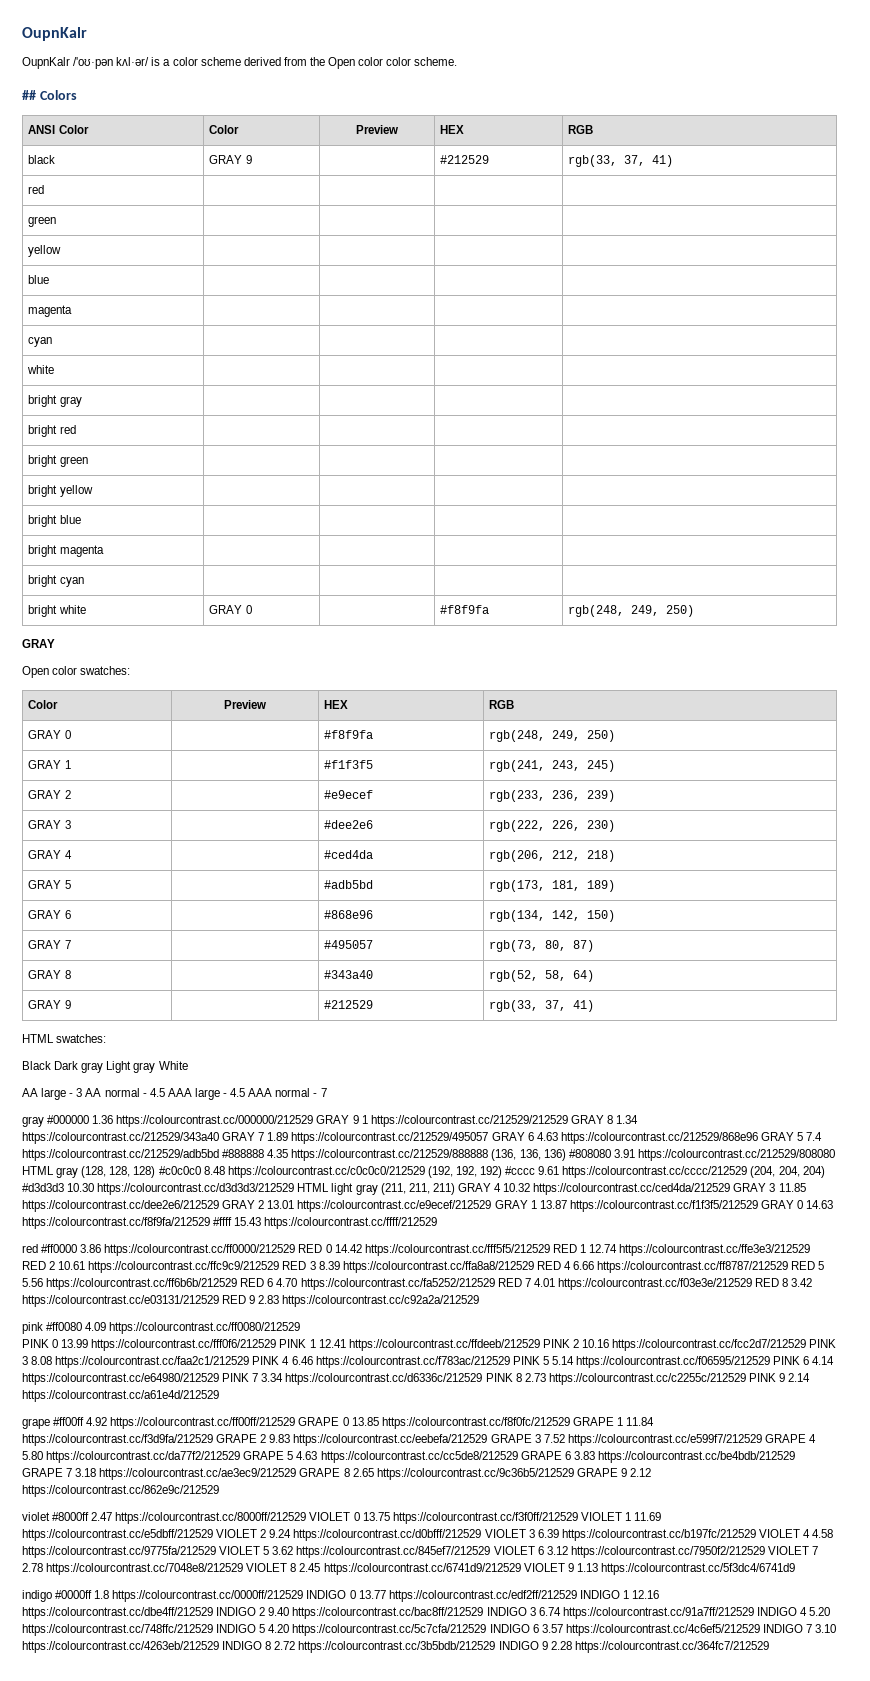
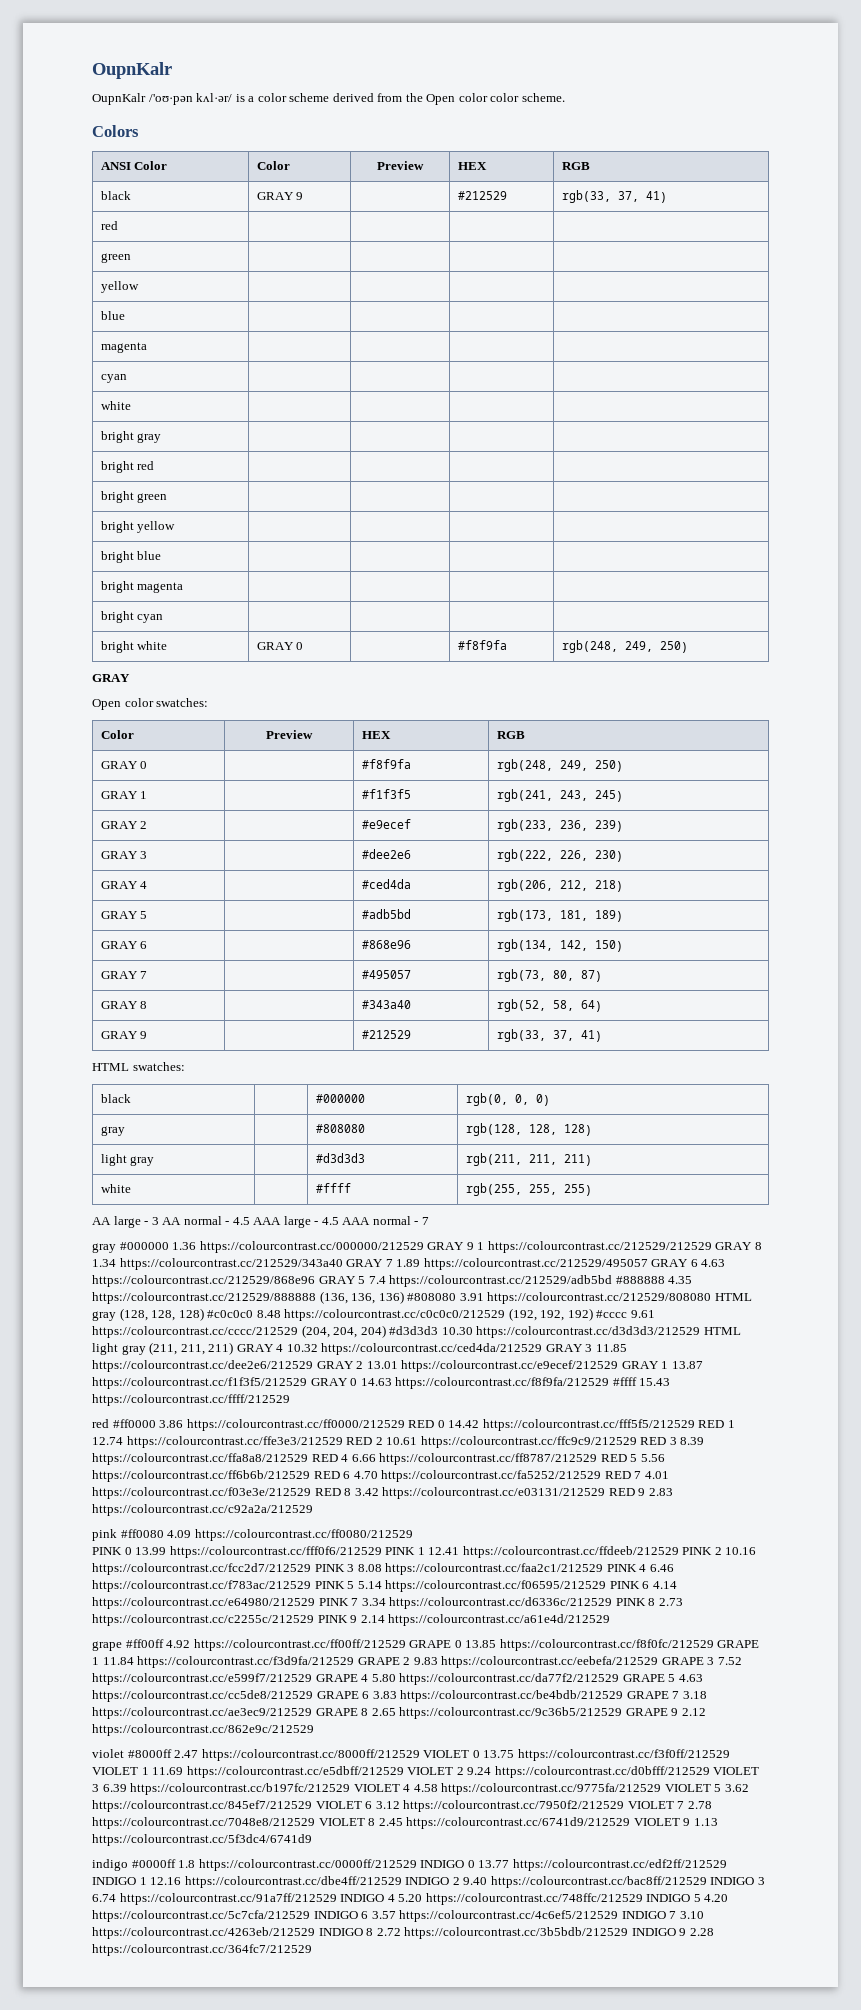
[22,90,36,100] ## -> (565, 97) none
[22,1061,188,1073] // Black Dark gray Light gray White -> [100,1094,131,1103] [315,1094,365,1103] [465,1093,550,1106] [100,1126,125,1136] [315,1124,365,1133] [465,1123,592,1136] [100,1154,155,1166] [315,1153,365,1163] [465,1153,592,1166] [100,1184,131,1193] [315,1183,351,1193] [465,1183,592,1196] // black | | #000000 | rgb(0, 0, 0) // gray | | #808080 | rgb(128, 128, 128) // light gray | | #d3d3d3 | rgb(211, 211, 211) // white | | #ffff | rgb(255, 255, 255)

